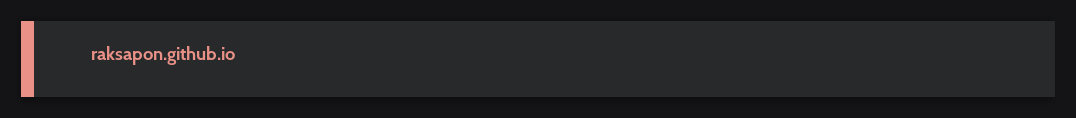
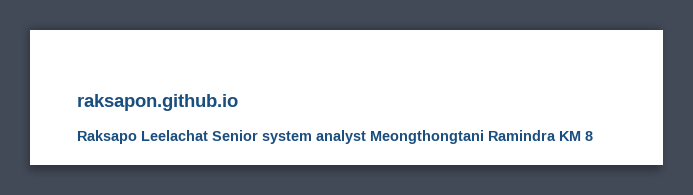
(235, 55) none -> [77,130,593,144] // Raksapo Leelachat Senior system analyst Meongthongtani Ramindra KM 8

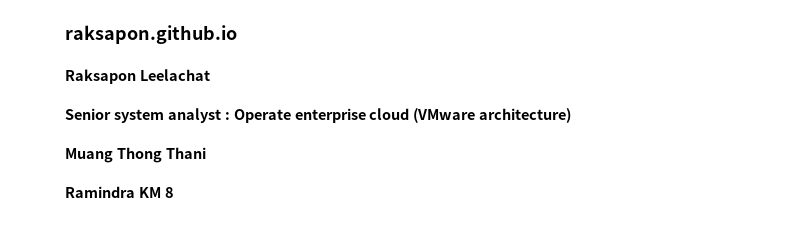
[77,130,137,144] Raksapo -> [65,69,136,84] Raksapon
(208, 135) none -> (210, 75) //
[370,130,484,144] Meongthongtani -> [224,108,572,123] [65,147,206,163] : Operate enterprise cloud (VMware architecture) // Muang Thong Thani //

